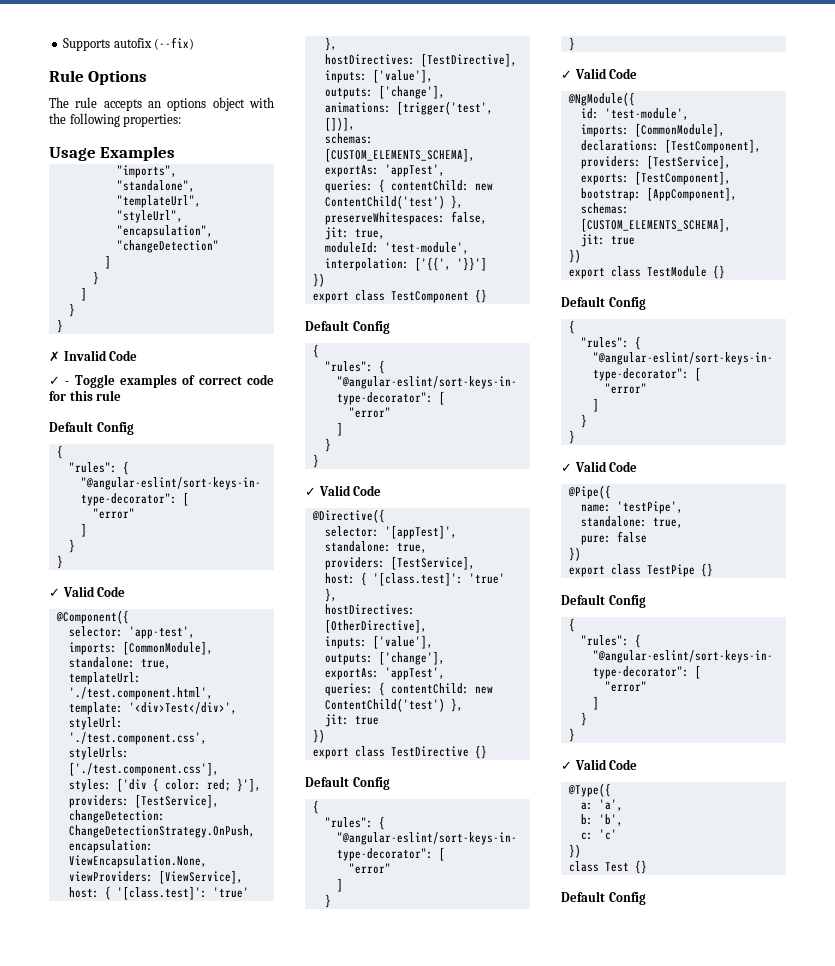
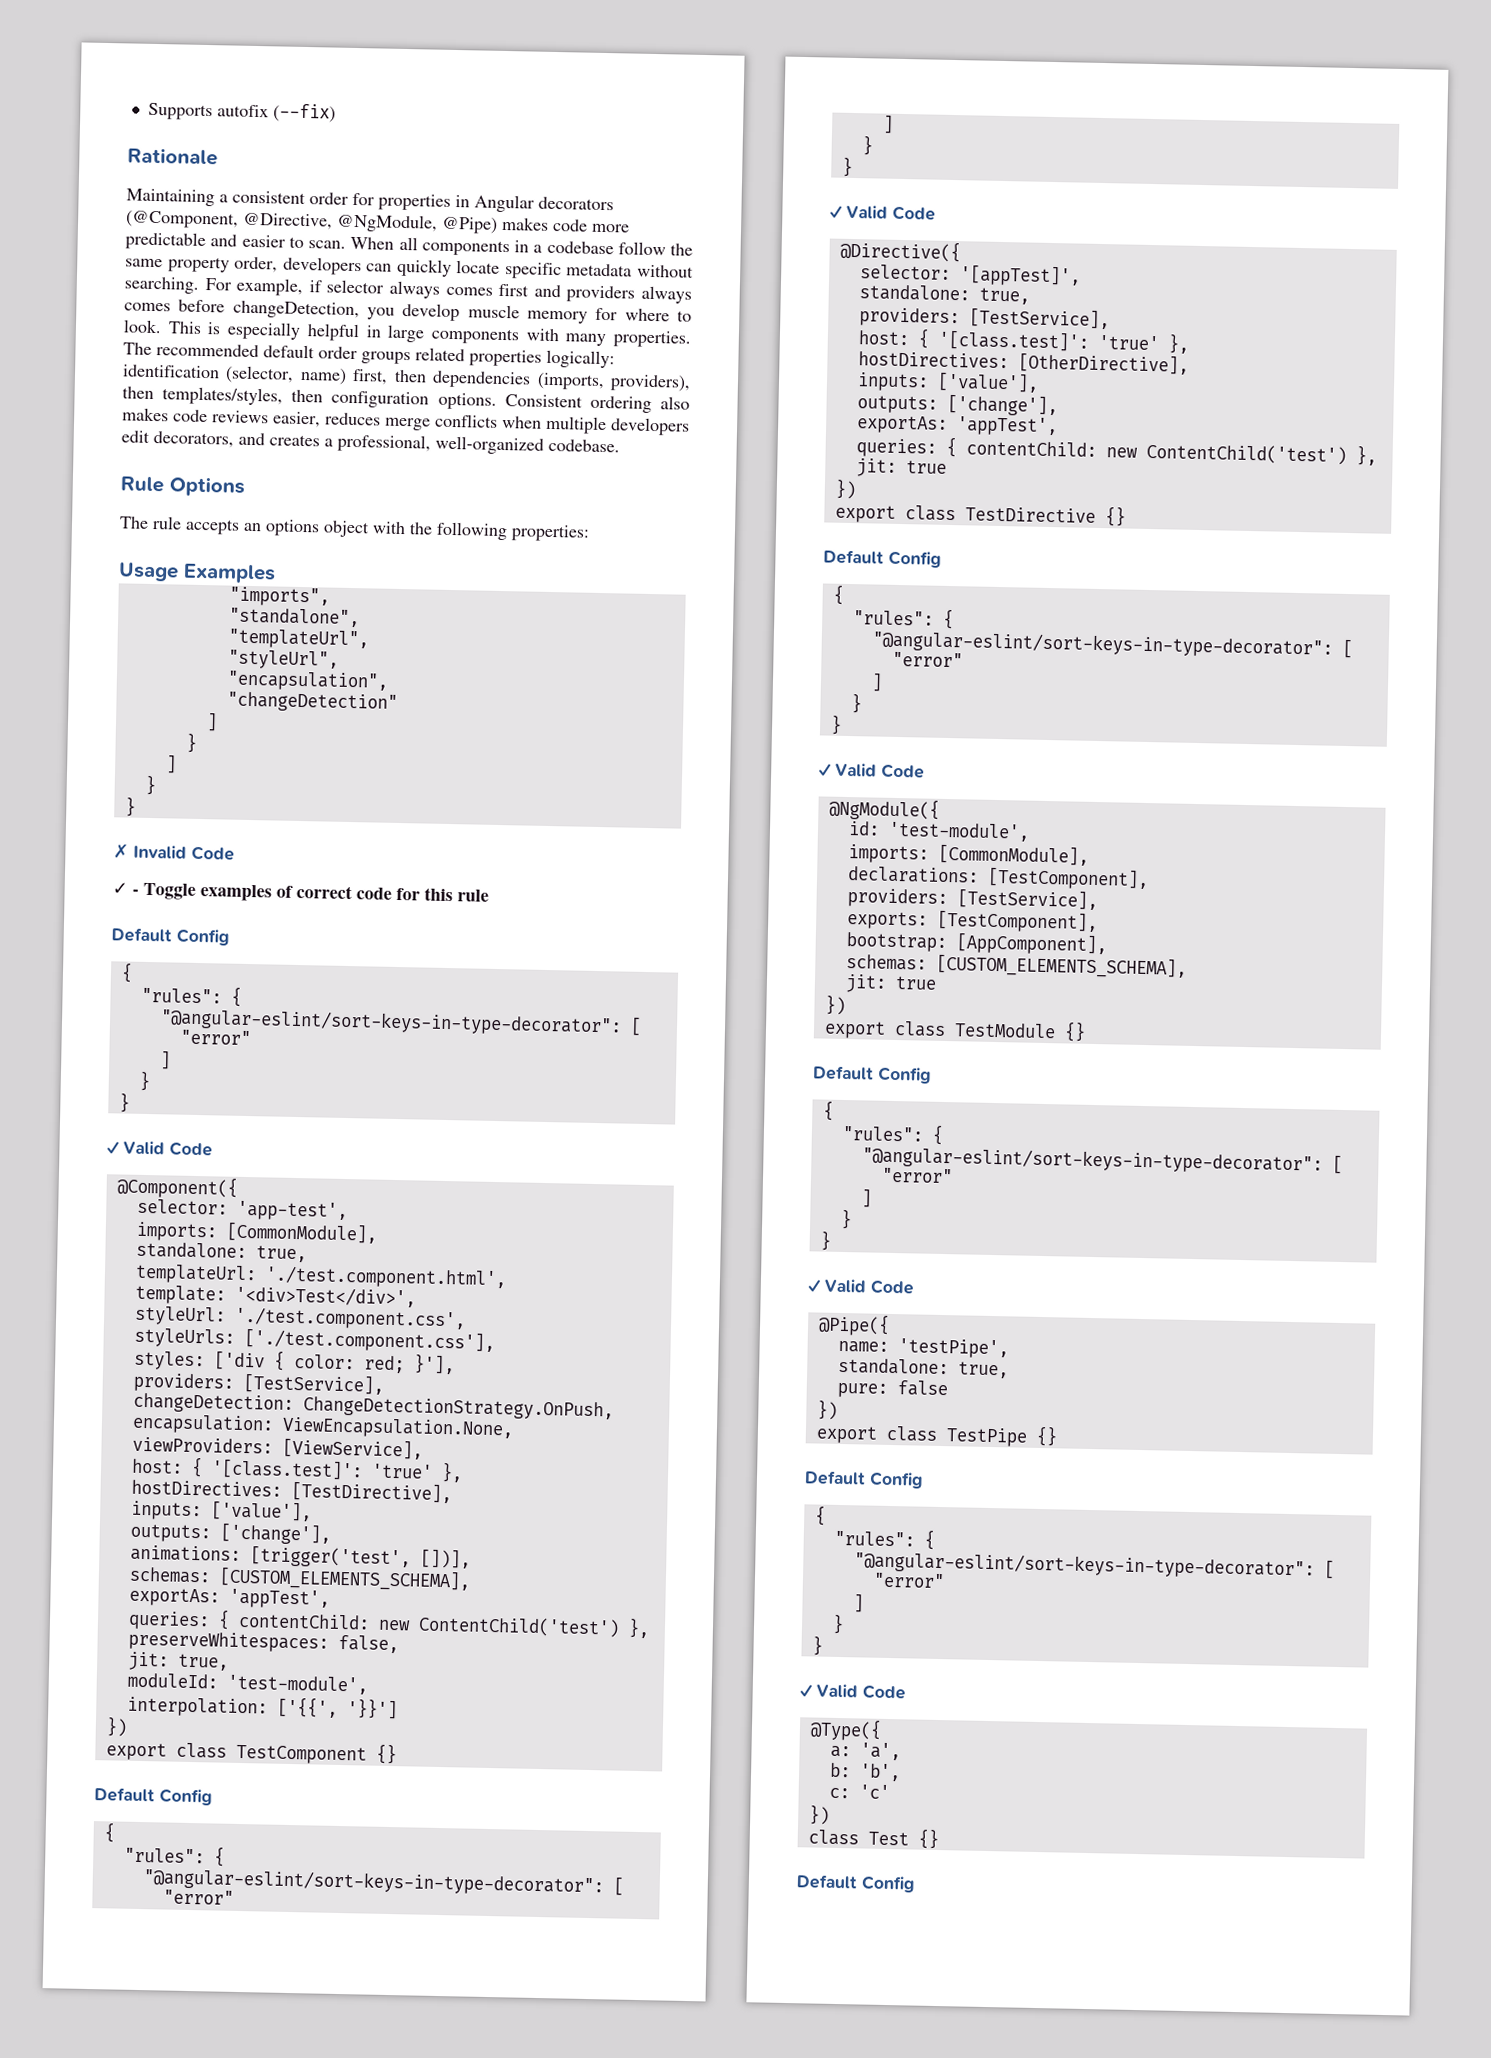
(195, 43) none -> [127,147,218,166] [126,188,614,213] [125,210,630,234] [125,231,693,257] [125,256,694,280] [124,276,693,304] [124,299,692,324] [123,319,691,348] [123,342,615,369] [122,364,691,392] [122,386,690,413] [122,407,690,436] [121,430,620,455] // Rationale // Maintaining a consistent order for properties in Angular decorators (@Component, @Directive, @NgModule, @Pipe) makes code more predictable and easier to scan. When all components in a codebase follow the same property order, developers can quickly locate specific metadata without searching. For example, if selector always comes first and providers always comes before changeDetection, you develop muscle memory for where to look. This is especially helpful in large components with many properties. The recommended default order groups related properties logically: identification (selector, name) first, then dependencies (imports, providers), then templates/styles, then configuration options. Consistent ordering also makes code reviews easier, reduces merge conflicts when multiple developers edit decorators, and creates a professional, well-organized codebase.

